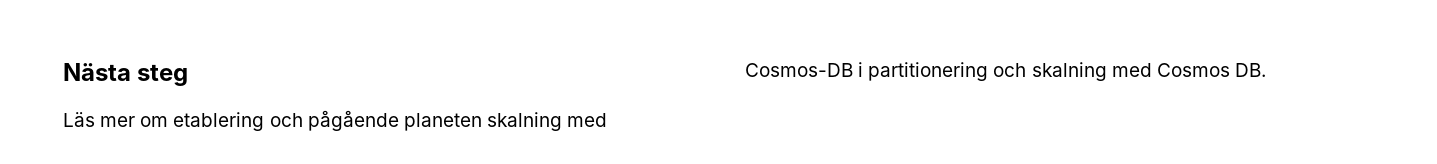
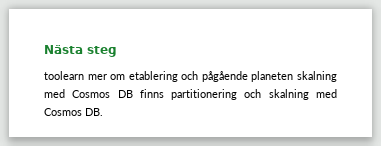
[63,112,95,127] Läs -> [44,71,84,80] toolearn
[745,62,864,77] Cosmos-DB i -> [72,89,164,98] Cosmos DB finns

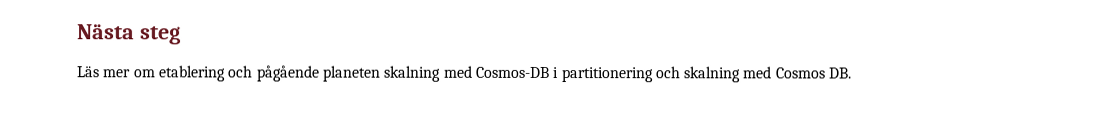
[44,71,84,80] toolearn -> [76,66,100,78] Läs
[72,89,164,98] Cosmos DB finns -> [474,66,559,79] Cosmos-DB i

